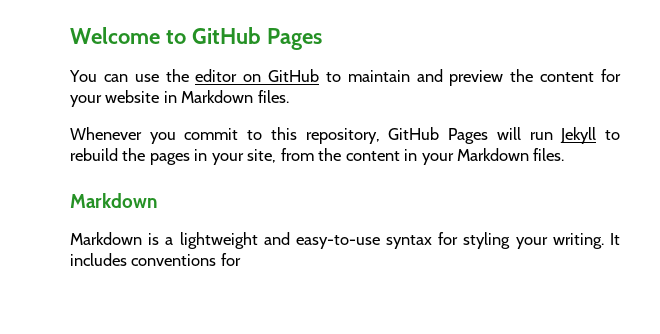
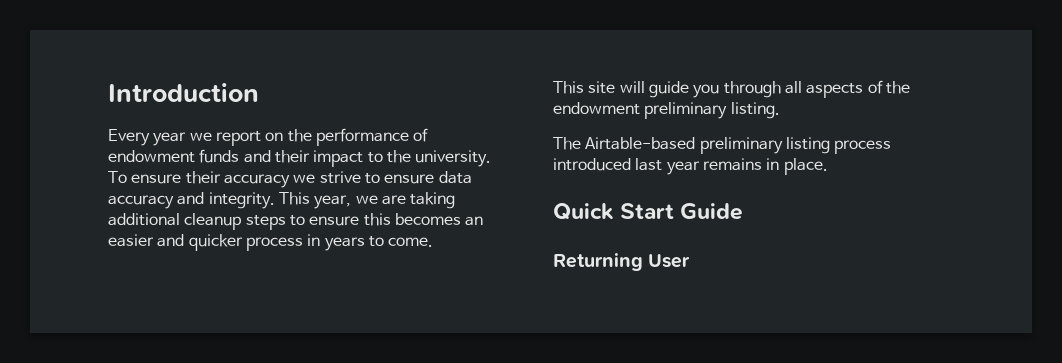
[70,27,322,50] [69,69,621,86] [70,90,289,107] [70,127,621,144] [70,148,565,165] [70,193,157,208] [70,232,620,249] [70,253,241,266] Welcome to GitHub Pages // You can use the editor on GitHub to maintain and preview the content for your website in Markdown files. // Whenever you commit to this repository, GitHub Pages will run Jekyll to rebuild the pages in your site, from the content in your Markdown files. // Markdown // Markdown is a lightweight and easy-to-use syntax for styling your writing. It includes conventions for -> [108,83,259,102] [108,128,429,146] [108,149,492,167] [108,171,472,188] [108,192,456,209] [108,213,484,230] [108,234,434,251] [553,80,910,98] [553,102,780,119] [553,137,892,154] [553,158,828,175] [553,203,744,220] [553,253,691,271] Introduction // Every year we report on the performance of endowment funds and their impact to the university. To ensure their accuracy we strive to ensure data accuracy and integrity. This year, we are taking additional cleanup steps to ensure this becomes an easier and quicker process in years to come. // This site will guide you through all aspects of the endowment preliminary listing. // The Airtable-based preliminary listing process introduced last year remains in place. // Quick Start Guide // Returning User

